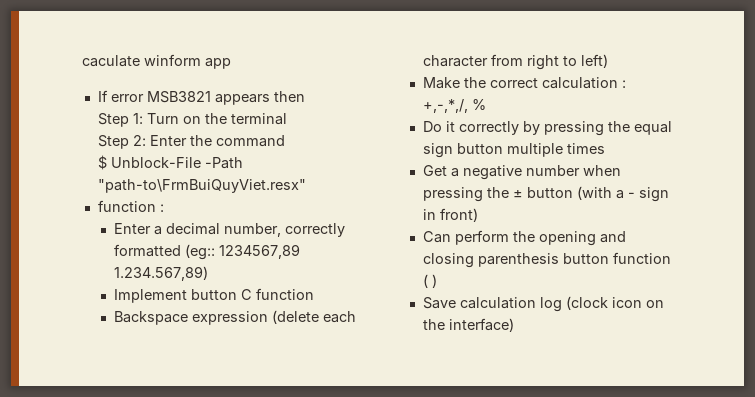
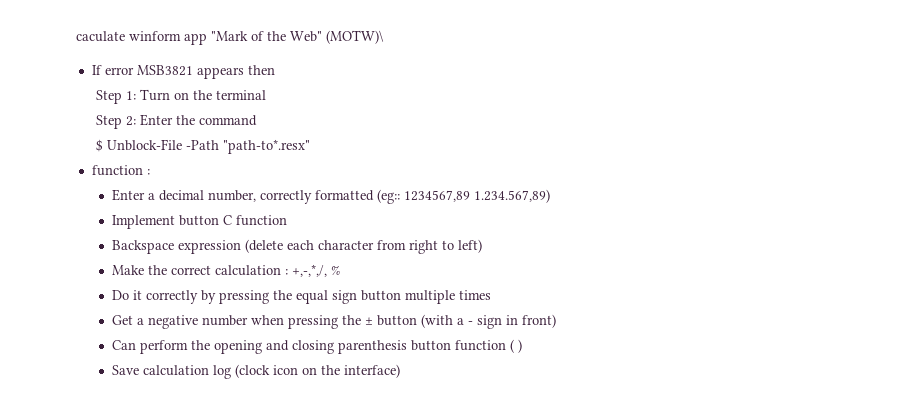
(231, 63) none -> [211,30,384,44] "Mark of the Web" (MOTW)\
[98,179,307,193] "path-to\FrmBuiQuyViet.resx" -> [223,139,311,154] "path-to*.resx"

